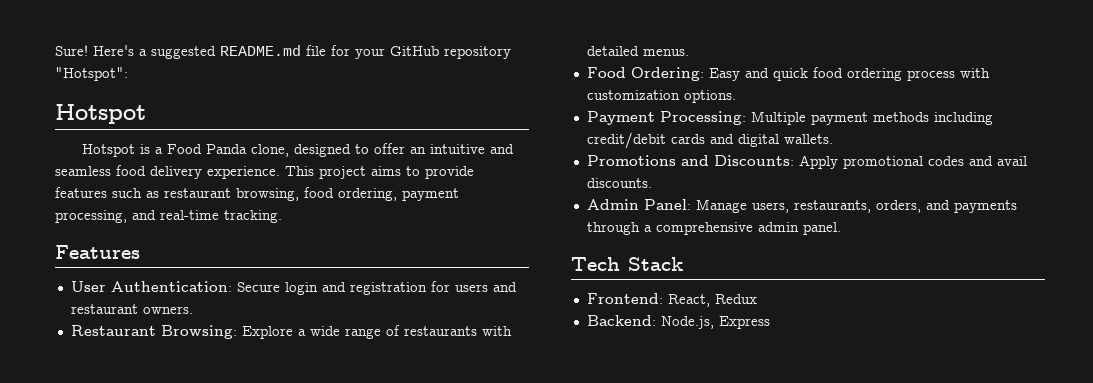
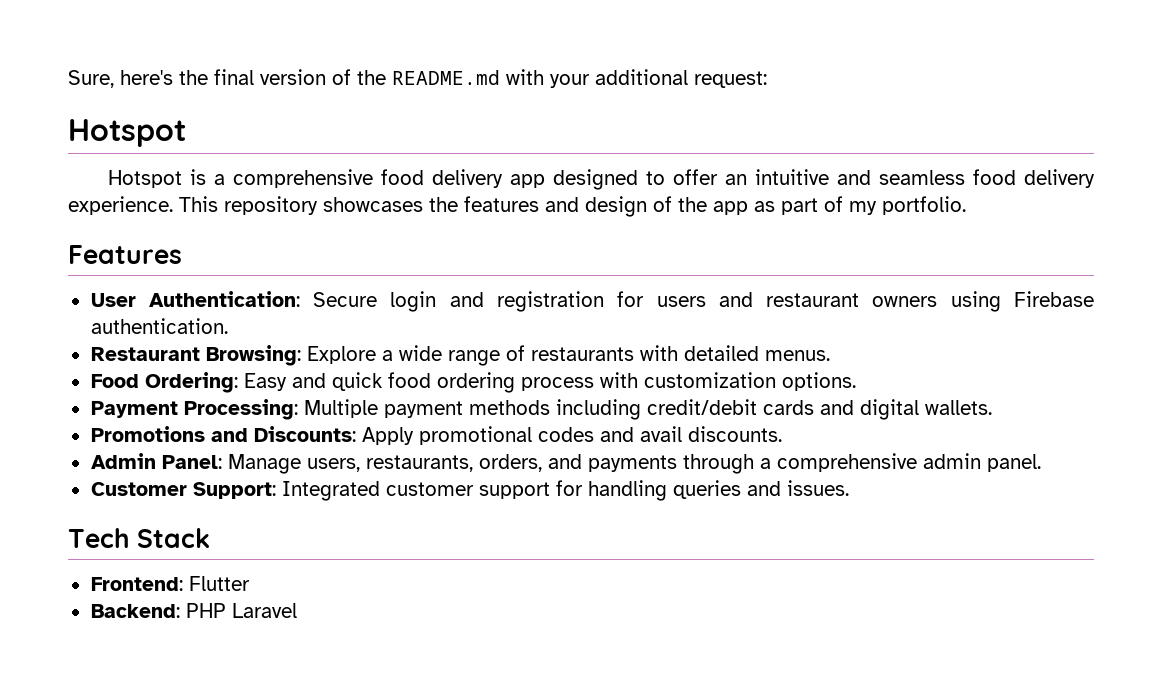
[55,45,511,59] [55,67,128,81] Sure! Here's a suggested README.md file for your GitHub repository "Hotspot": -> [68,69,767,88] Sure, here's the final version of the README.md with your additional request:
[166,144,289,157] Food Panda clone, -> [232,169,545,188] comprehensive food delivery app
[319,166,474,179] [55,187,459,201] [55,210,282,223] project aims to provide features such as restaurant browsing, food ordering, payment processing, and real-time tracking. -> [224,196,966,217] repository showcases the features and design of the app as part of my portfolio.
[142,306,193,314] owners. -> [872,291,1095,312] [90,318,228,334] owners using Firebase authentication.
(841, 228) none -> [90,480,849,501] // Customer Support: Integrated customer support for handling queries and issues.
[667,294,757,307] React, Redux -> [188,576,250,591] Flutter
[660,316,770,329] Node.js, Express -> [185,603,297,618] PHP Laravel

